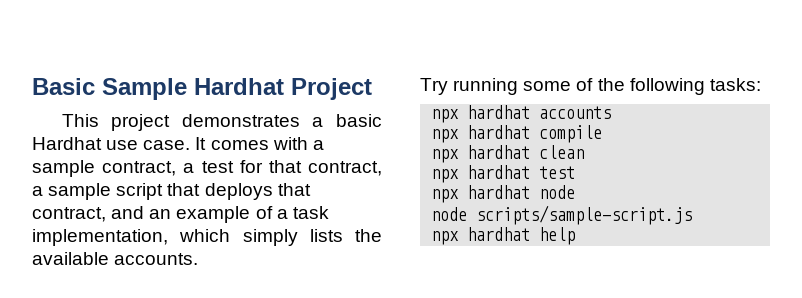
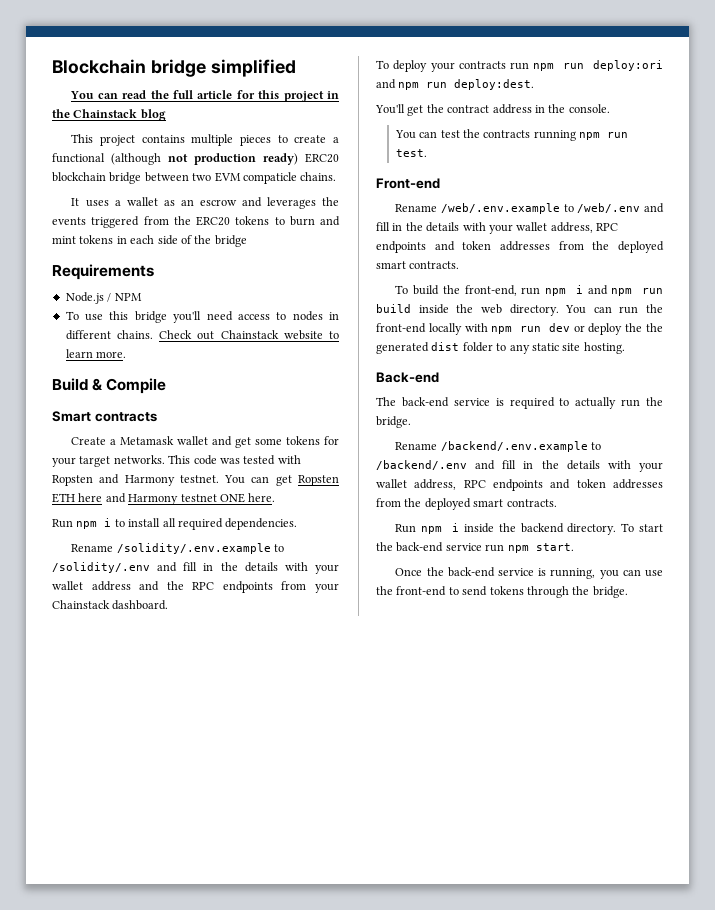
[32,78,372,100] [61,114,383,131] [32,137,324,150] [32,160,383,177] [32,183,311,200] [32,206,329,223] [32,229,382,246] [32,252,199,265] [420,78,761,95] [431,105,612,123] [431,125,603,143] [431,145,585,163] [431,165,576,183] [431,185,576,203] [431,205,693,225] [431,227,576,245] Basic Sample Hardhat Project // This project demonstrates a basic Hardhat use case. It comes with a sample contract, a test for that contract, a sample script that deploys that contract, and an example of a task implementation, which simply lists the available accounts. // Try running some of the following tasks: // npx hardhat accounts // npx hardhat compile // npx hardhat clean // npx hardhat test // npx hardhat node // node scripts/sample-script.js // npx hardhat help -> [52,59,296,77] [70,90,339,102] [52,109,166,121] [71,134,339,146] [52,153,339,165] [52,172,337,184] [71,197,339,209] [52,216,340,228] [52,235,247,247] [52,264,154,280] [65,292,142,304] [65,311,339,323] [65,330,339,340] [65,349,127,358] [52,378,167,394] [52,411,157,422] [71,436,339,448] [52,455,301,467] [52,474,339,486] [52,493,276,505] [52,518,298,530] [71,543,285,554] [52,562,339,574] [52,581,340,593] [52,600,169,610] [376,60,663,72] [376,79,535,90] [375,104,610,116] [394,129,629,141] [395,149,427,157] [376,178,440,189] [395,203,664,214] [376,222,618,234] [376,241,664,253] [376,261,460,269] [395,285,663,296] [376,304,663,316] [376,323,663,335] [376,342,625,354] [376,372,439,383] [376,397,663,409] [376,416,411,428] [395,441,602,452] [376,460,663,472] [376,479,663,491] [376,498,557,510] [395,523,663,535] [376,542,574,553] [395,567,663,579] [376,586,628,598] Blockchain bridge simplified // You can read the full article for this project in the Chainstack blog // This project contains multiple pieces to create a functional (although not production ready) ERC20 blockchain bridge between two EVM compaticle chains. // It uses a wallet as an escrow and leverages the events triggered from the ERC20 tokens to burn and mint tokens in each side of the bridge // Requirements // Node.js / NPM // To use this bridge you'll need access to nodes in different chains. Check out Chainstack website to learn more. // Build & Compile // Smart contracts // Create a Metamask wallet and get some tokens for your target networks. This code was tested with Ropsten and Harmony testnet. You can get Ropsten ETH here and Harmony testnet ONE here. // Run npm i to install all required dependencies. // Rename /solidity/.env.example to /solidity/.env and fill in the details with your wallet address and the RPC endpoints from your Chainstack dashboard. // To deploy your contracts run npm run deploy:ori and npm run deploy:dest. // You'll get the contract address in the console. // You can test the contracts running npm run test. // Front-end // Rename /web/.env.example to /web/.env and fill in the details with your wallet address, RPC endpoints and token addresses from the deployed smart contracts. // To build the front-end, run npm i and npm run build inside the web directory. You can run the front-end locally with npm run dev or deploy the the generated dist folder to any static site hosting. // Back-end // The back-end service is required to actually run the bridge. // Rename /backend/.env.example to /backend/.env and fill in the details with your wallet address, RPC endpoints and token addresses from the deployed smart contracts. // Run npm i inside the backend directory. To start the back-end service run npm start. // Once the back-end service is running, you can use the front-end to send tokens through the bridge.

